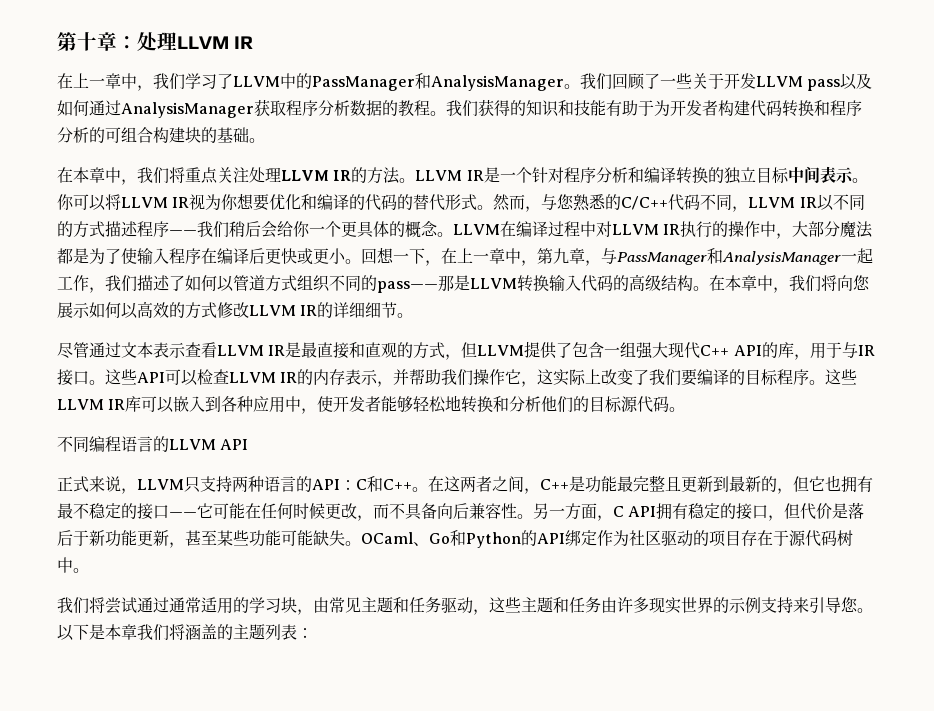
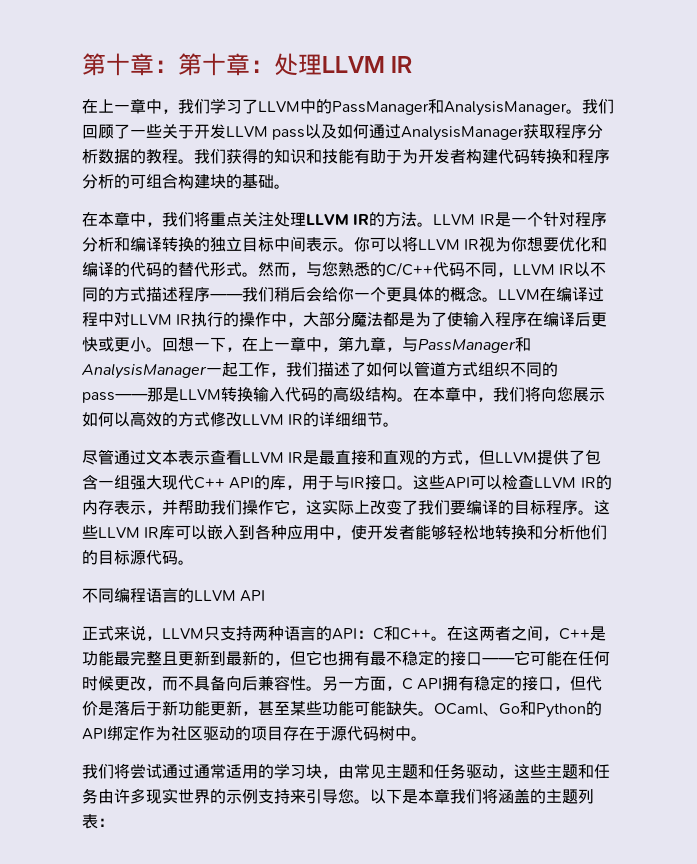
[57,32,137,51] 第十章： -> [82,53,274,76] 第十章：第十章：

